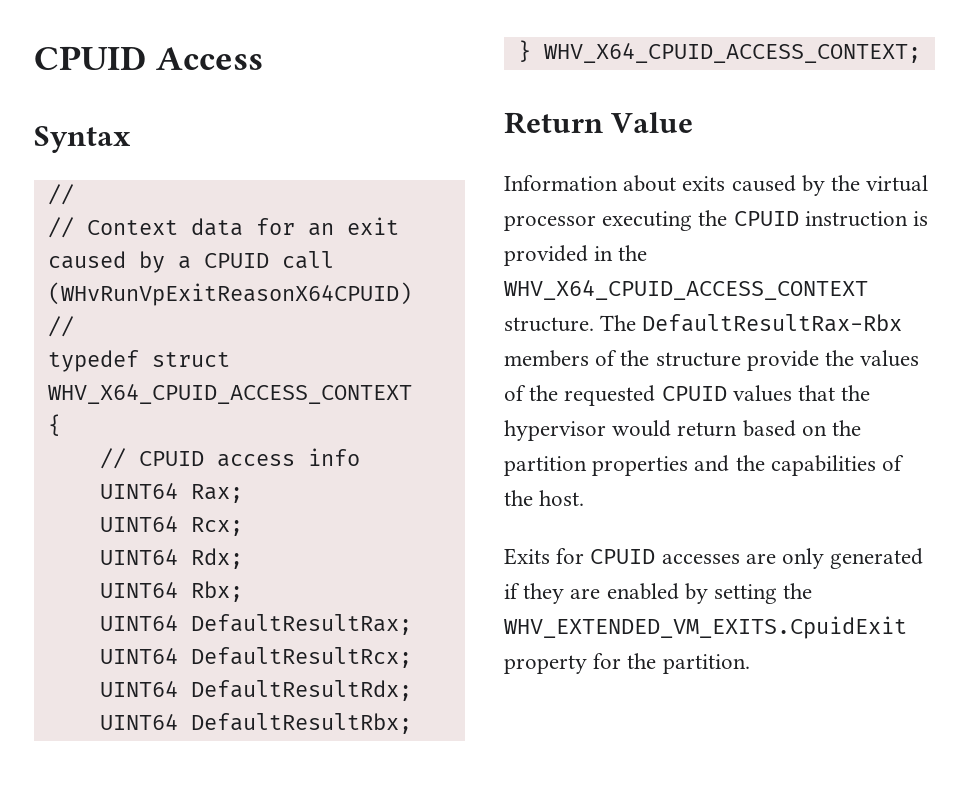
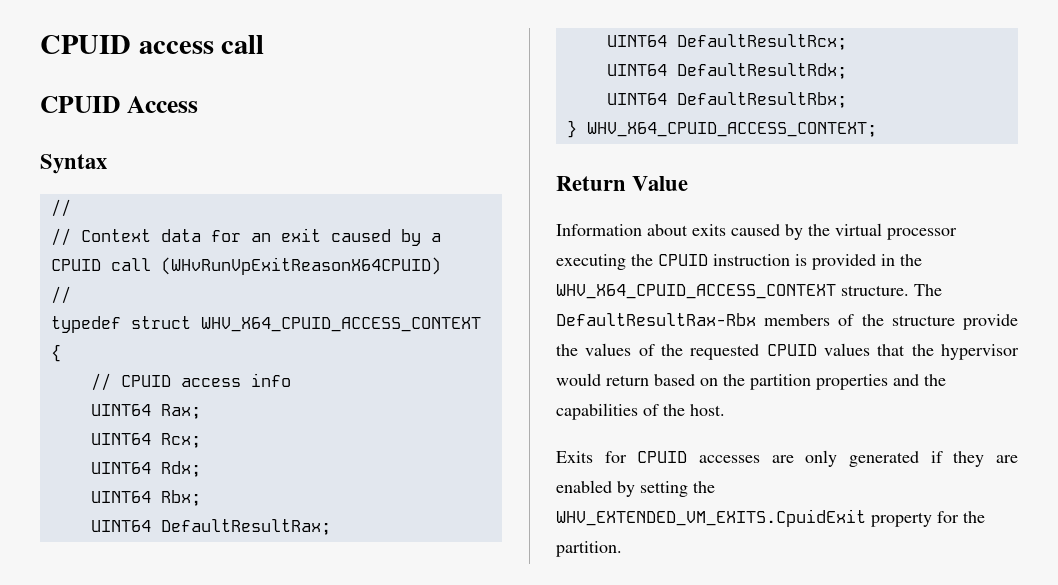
[34,46,146,70] CPUID -> [40,35,265,54] [40,96,120,113] CPUID access call // CPUID

